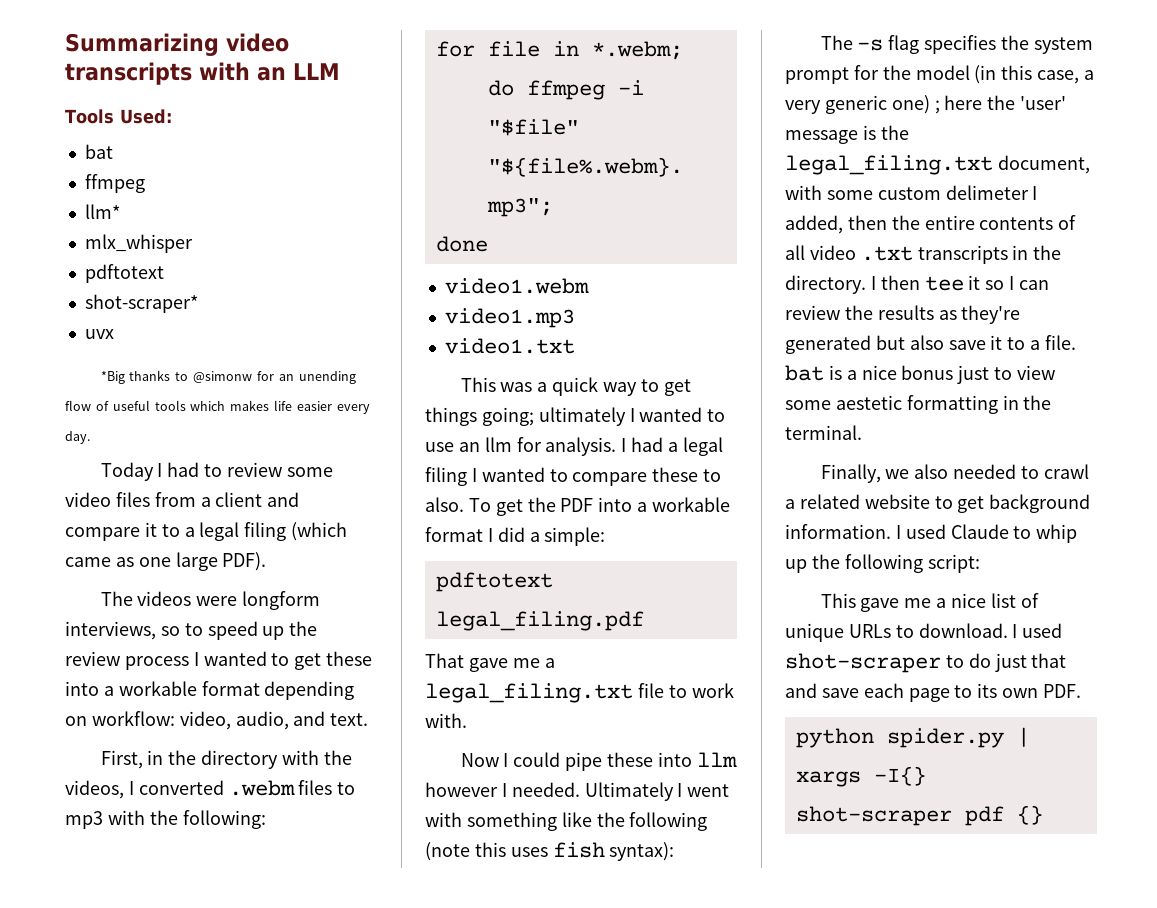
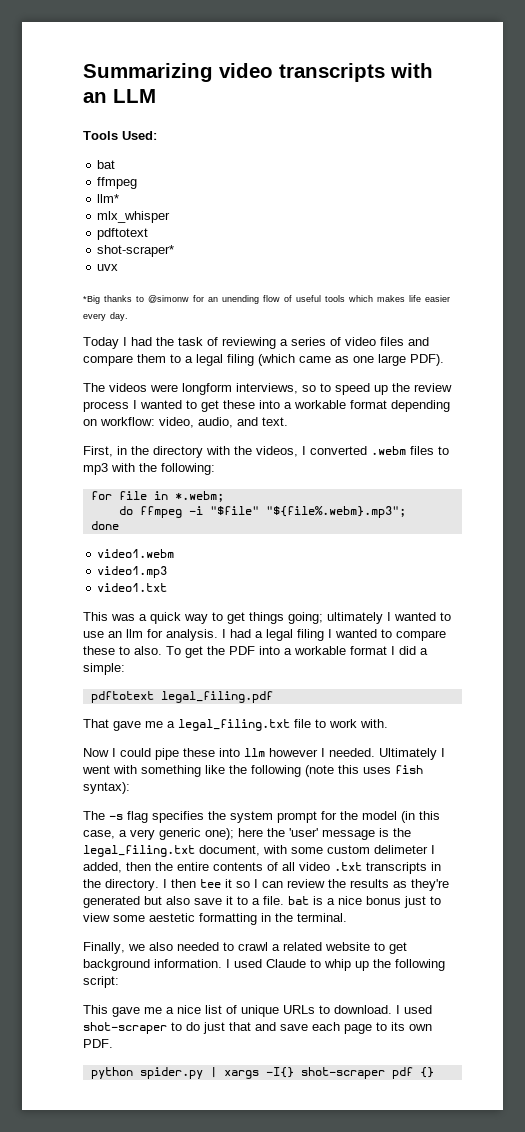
[204,462,333,477] [65,492,263,507] to review some video files from a client -> [156,337,404,349] the task of reviewing a series of video files
[144,522,157,537] it -> [137,354,166,363] them
[891,95,940,114] one) ; -> [205,828,234,840] one);

